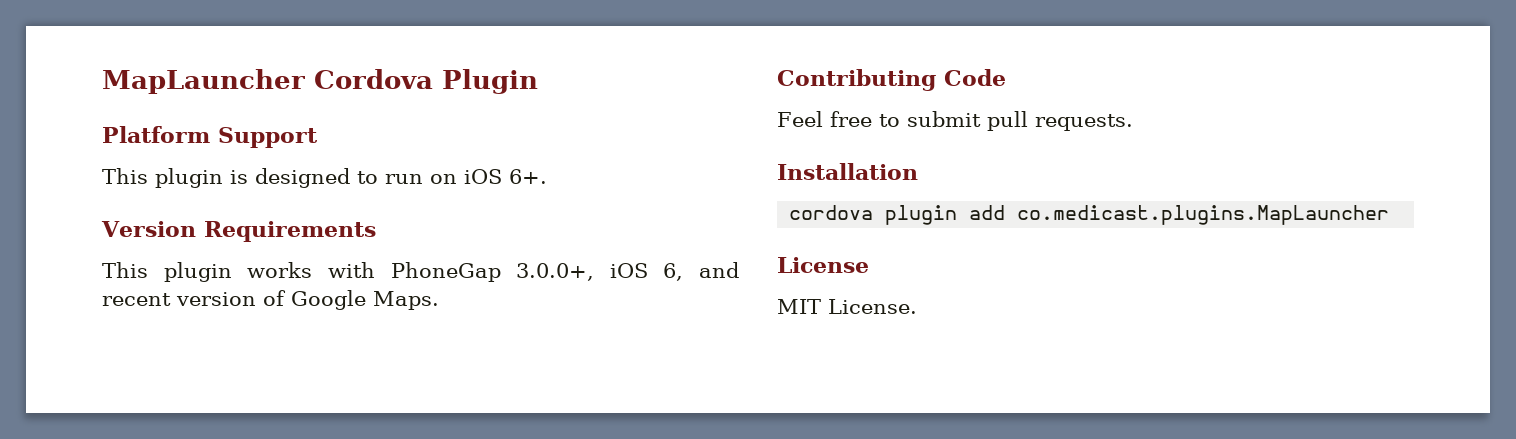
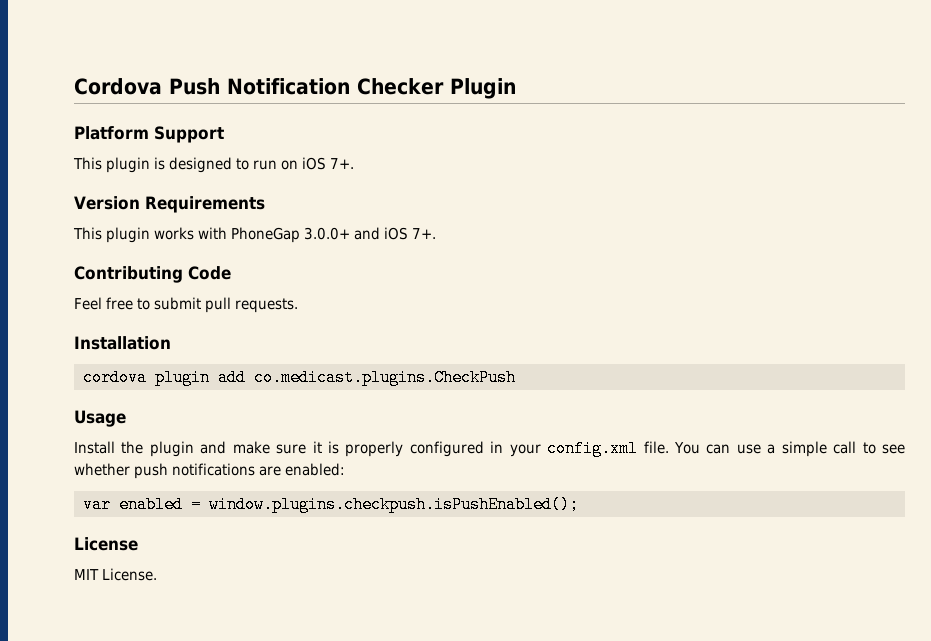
[102,69,433,94] MapLauncher Cordova -> [74,78,444,95] Cordova Push Notification Checker
[509,169,547,184] 6+. -> [330,158,355,169] 7+.
[516,262,739,281] [102,290,439,310] 3.0.0+, iOS 6, and recent version of Google Maps. -> [304,227,437,240] 3.0.0+ and iOS 7+.
[1017,205,1390,225] co.medicast.plugins.MapLauncher -> [254,369,516,386] [74,410,126,427] [74,440,906,457] [74,463,346,479] [83,496,579,513] co.medicast.plugins.CheckPush // Usage // Install the plugin and make sure it is properly configured in your config.xml file. You can use a simple call to see whether push notifications are enabled: // var enabled = window.plugins.checkpush.isPushEnabled();

